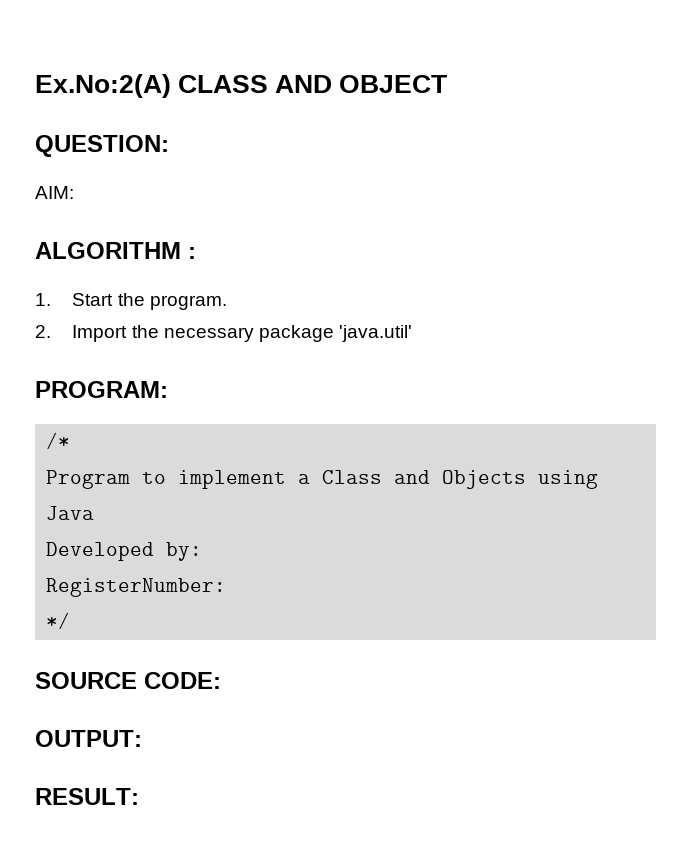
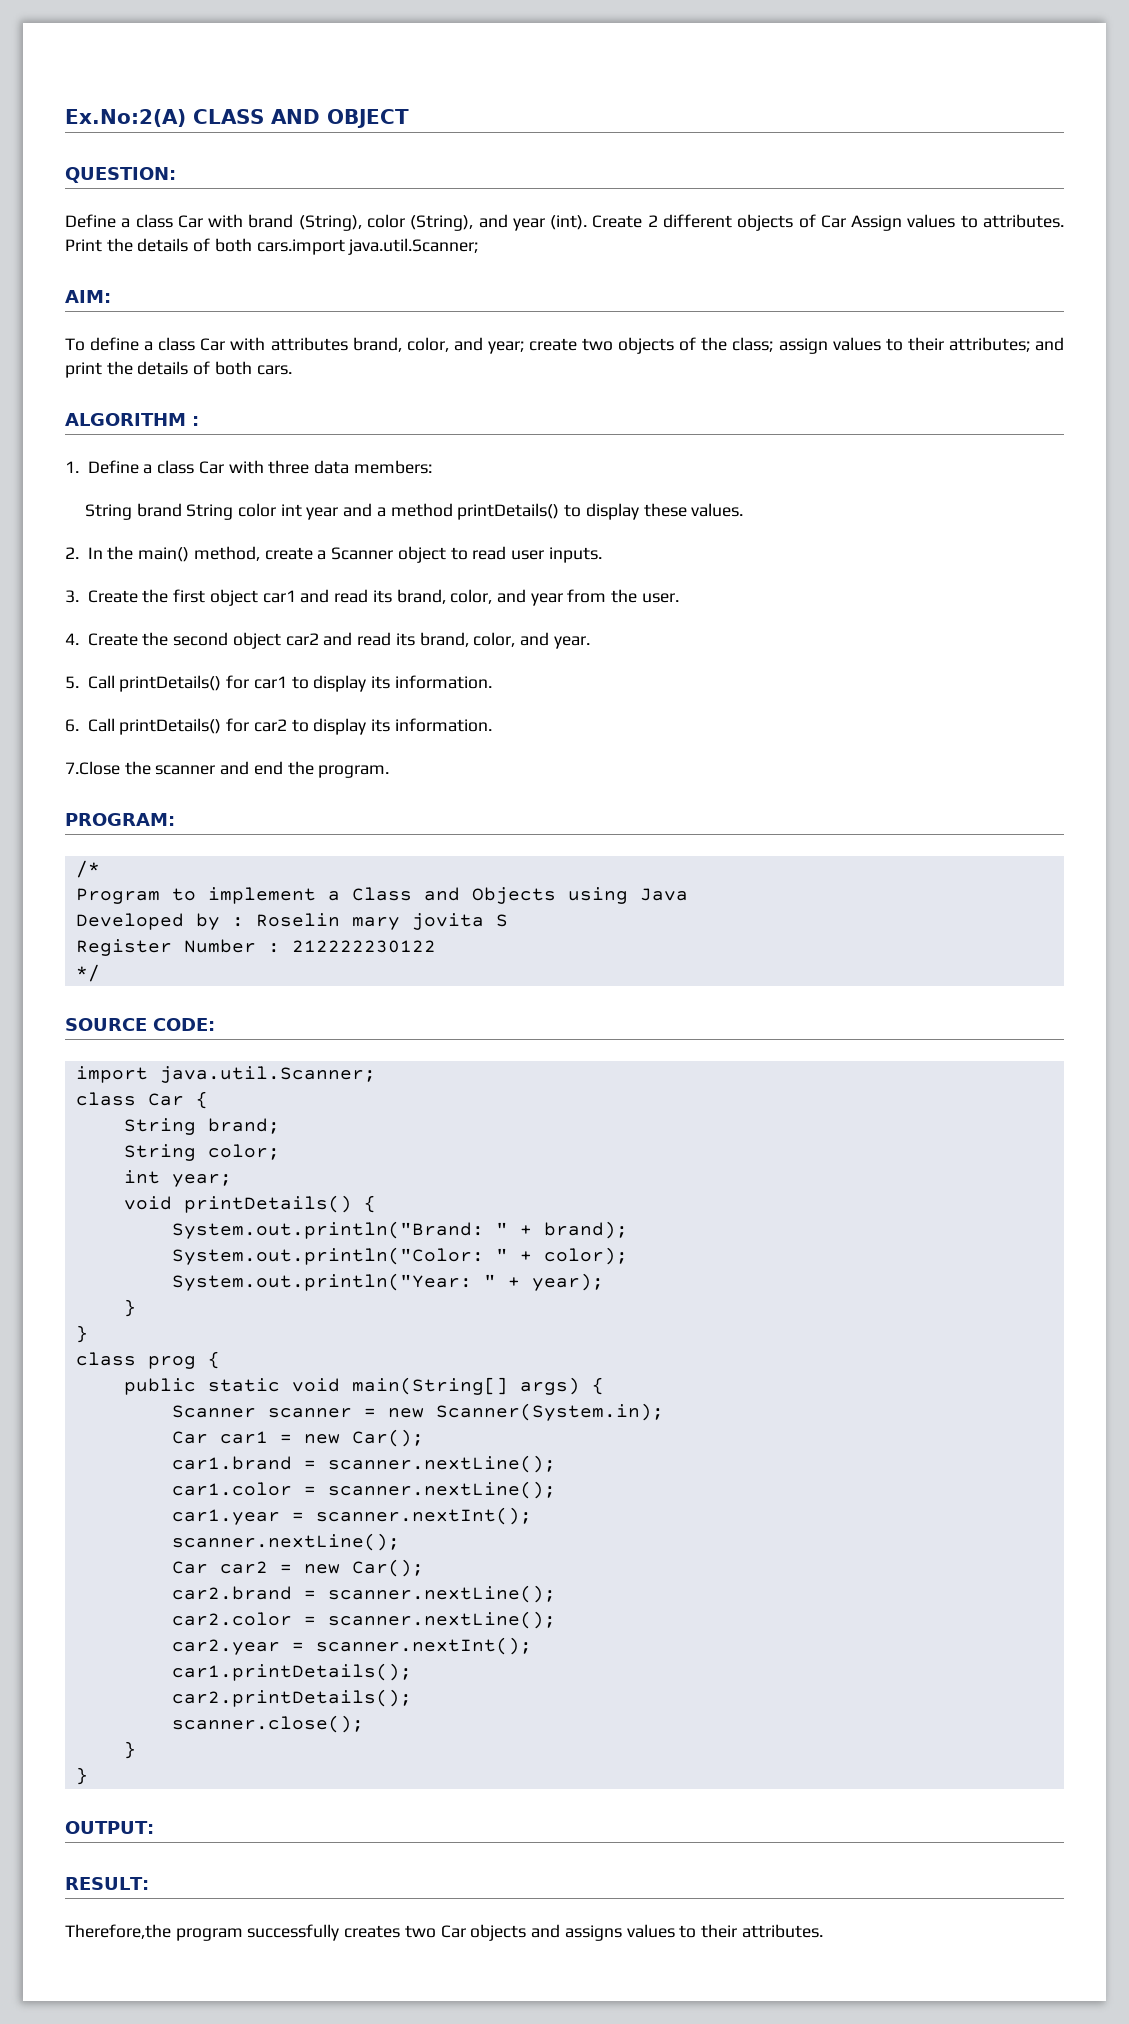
[35,186,74,199] [35,242,196,259] [35,293,227,310] [35,325,412,342] AIM: // ALGORITHM : // 1. Start the program. // 2. Import the necessary package 'java.util' -> [65,214,1065,231] [65,238,479,255] [65,290,111,303] [65,337,1065,354] [65,361,292,378] [65,413,199,426] [65,460,432,474] [84,503,744,520] [65,546,602,563] [65,589,679,606] [65,632,590,649] [65,675,492,692] [65,718,492,735] [65,761,390,778] Define a class Car with brand (String), color (String), and year (int). Create 2 different objects of Car Assign values to attributes. Print the details of both cars.import java.util.Scanner; // AIM: // To define a class Car with attributes brand, color, and year; create two objects of the class; assign values to their attributes; and print the details of both cars. // ALGORITHM : // 1. Define a class Car with three data members: // String brand String color int year and a method printDetails() to display these values. // 2. In the main() method, create a Scanner object to read user inputs. // 3. Create the first object car1 and read its brand, color, and year from the user. // 4. Create the second object car2 and read its brand, color, and year. // 5. Call printDetails() for car1 to display its information. // 6. Call printDetails() for car2 to display its information. // 7.Close the scanner and end the program.
[166,542,203,561] [46,578,227,597] [46,612,71,629] [35,672,221,689] [35,730,142,747] [35,788,139,805] by: // RegisterNumber: // */ // SOURCE CODE: // OUTPUT: // RESULT: -> [195,913,508,930] [75,939,436,956] [75,964,100,982] [65,1018,215,1031] [75,1066,376,1083] [75,1091,208,1109] [123,1118,280,1135] [123,1144,280,1161] [123,1170,232,1187] [123,1195,376,1213] [171,1221,628,1239] [171,1247,628,1265] [171,1273,604,1291] [123,1299,136,1317] [75,1325,88,1343] [75,1351,220,1369] [123,1377,604,1395] [171,1403,664,1421] [171,1429,424,1447] [171,1455,556,1473] [171,1481,556,1499] [171,1507,532,1525] [171,1533,400,1551] [171,1559,424,1577] [171,1585,556,1603] [171,1611,556,1629] [171,1637,532,1655] [171,1663,412,1681] [171,1689,412,1707] [171,1715,364,1733] [123,1741,136,1759] [75,1767,88,1785] [65,1821,154,1834] [65,1877,149,1890] [65,1924,823,1941] by : Roselin mary jovita S // Register Number : 212222230122 // */ // SOURCE CODE: // import java.util.Scanner; // class Car { // String brand; // String color; // int year; // void printDetails() { // System.out.println("Brand: " + brand); // System.out.println("Color: " + color); // System.out.println("Year: " + year); // } // } // class prog { // public static void main(String[] args) { // Scanner scanner = new Scanner(System.in); // Car car1 = new Car(); // car1.brand = scanner.nextLine(); // car1.color = scanner.nextLine(); // car1.year = scanner.nextInt(); // scanner.nextLine(); // Car car2 = new Car(); // car2.brand = scanner.nextLine(); // car2.color = scanner.nextLine(); // car2.year = scanner.nextInt(); // car1.printDetails(); // car2.printDetails(); // scanner.close(); // } // } // OUTPUT: // RESULT: // Therefore,the program successfully creates two Car objects and assigns values to their attributes.

